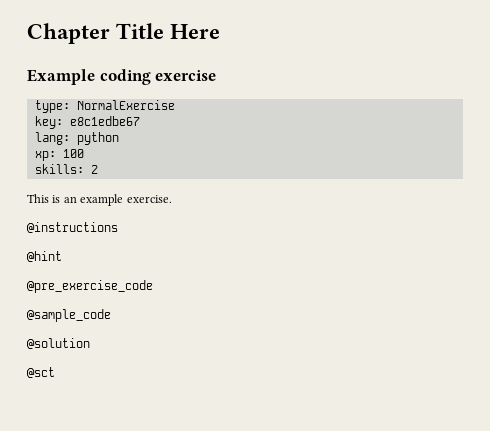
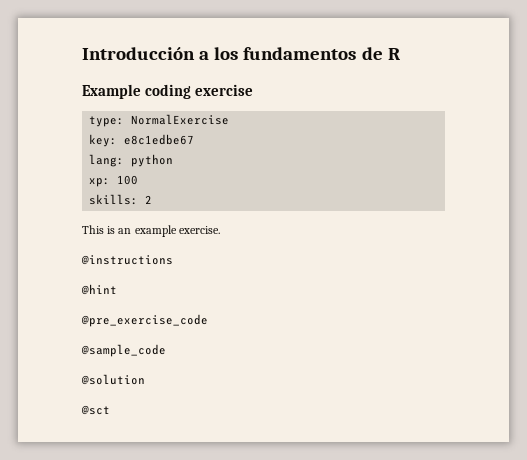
[27,23,221,44] Chapter Title Here -> [82,47,400,60] Introducción a los fundamentos de R

